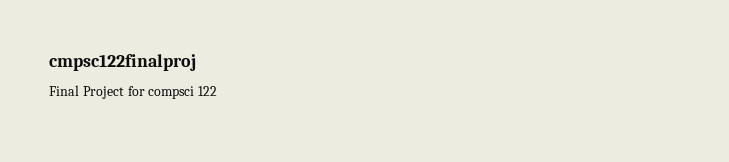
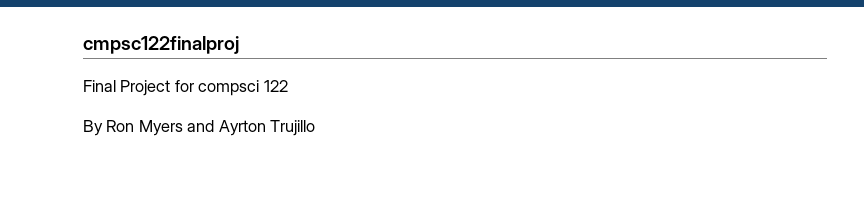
(218, 91) none -> [83,120,316,136] // By Ron Myers and Ayrton Trujillo

